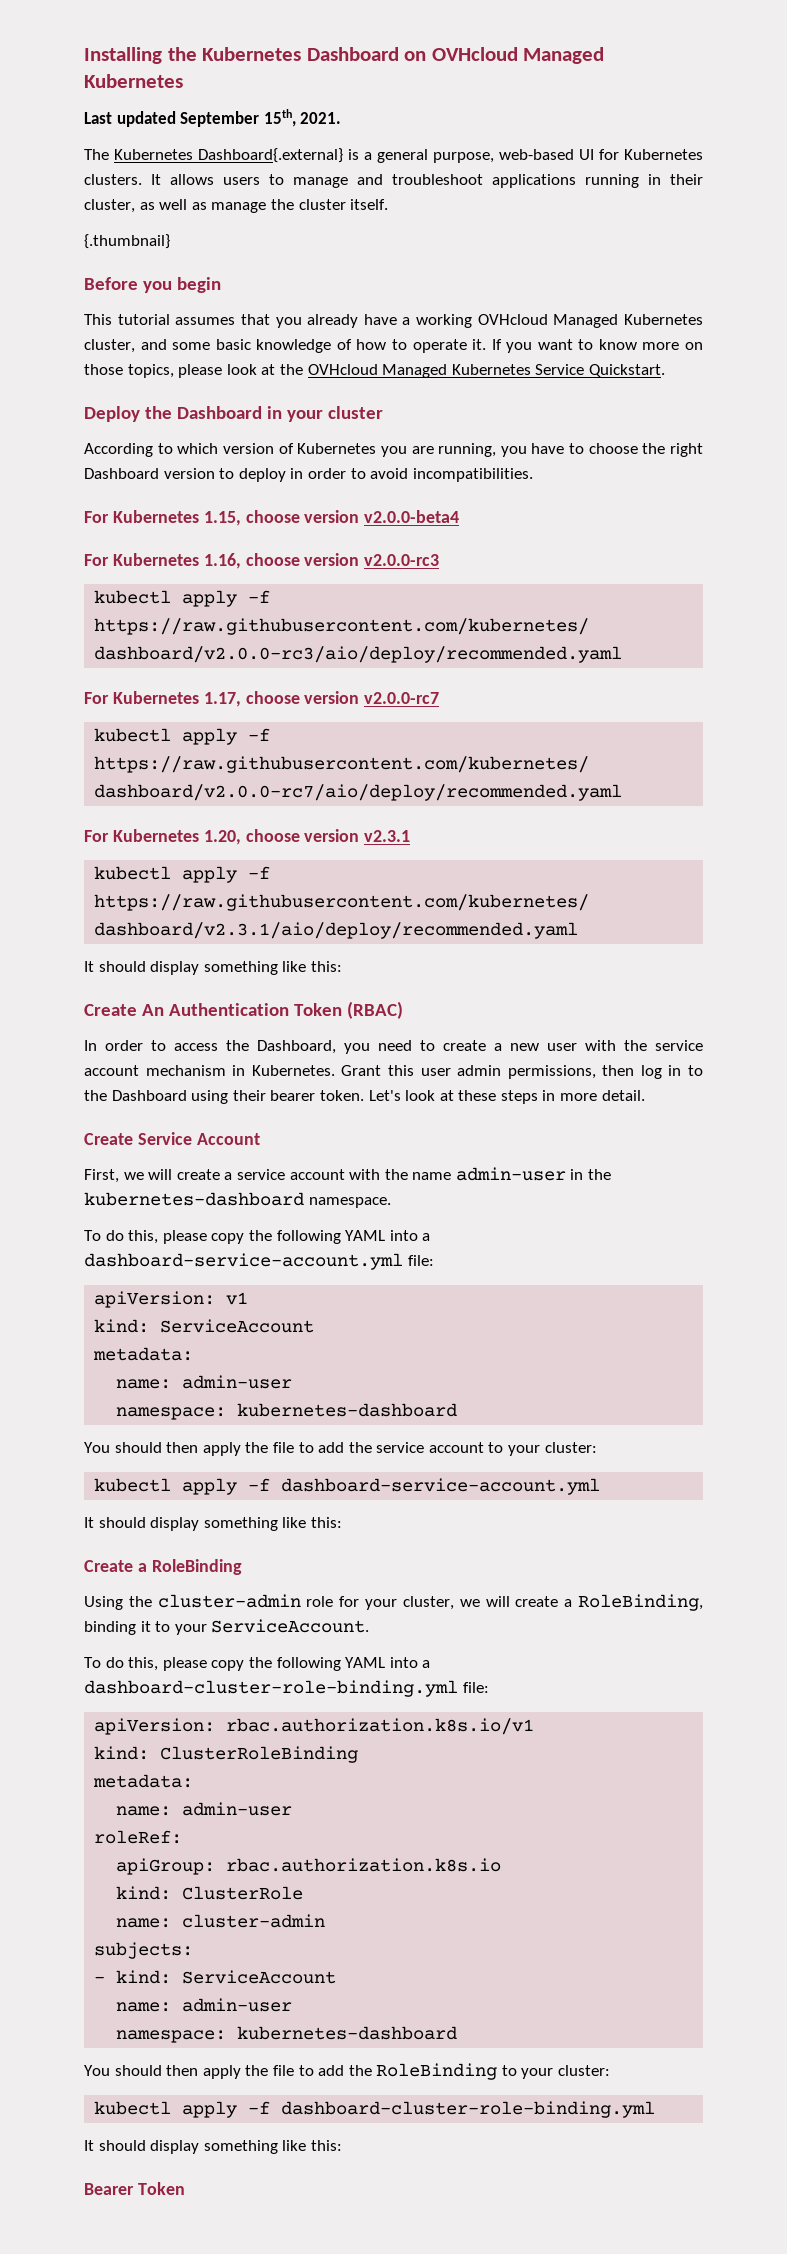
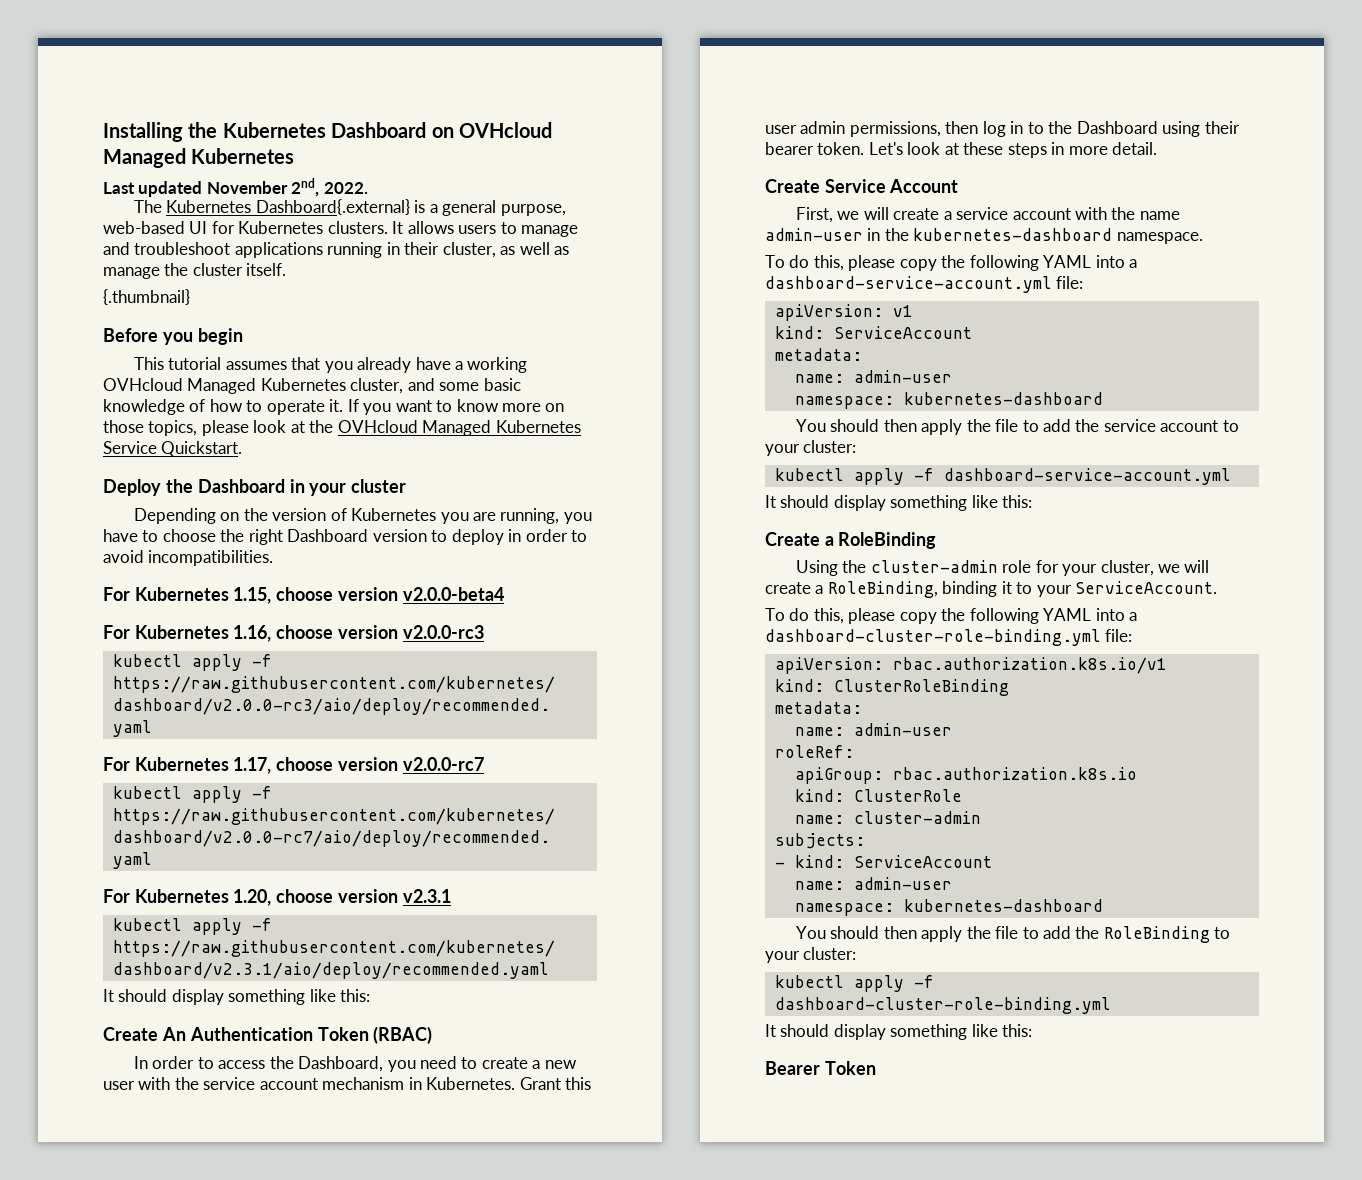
[180,109,342,127] September 15th, 2021. -> [206,178,368,197] November 2nd, 2022.
[84,443,219,457] According to which -> [133,508,268,524] Depending on the

